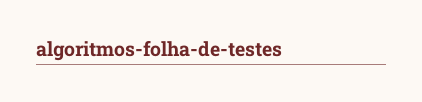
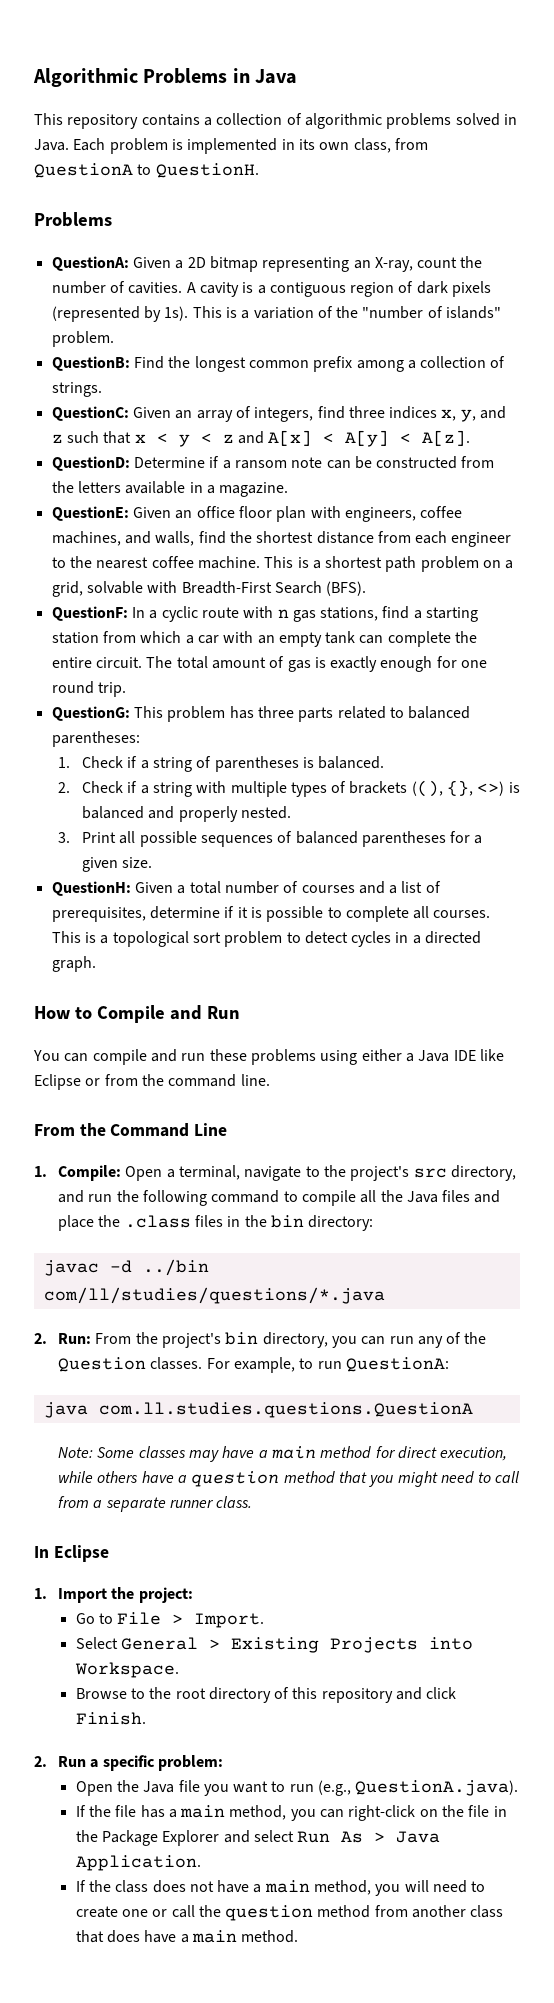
[36,40,282,61] algoritmos-folha-de-testes -> [33,68,298,87] [34,113,517,129] [34,138,428,154] [34,163,259,178] [34,212,112,227] [51,256,483,272] [51,281,492,297] [51,306,502,322] [51,331,114,347] [51,356,506,372] [51,382,102,397] [51,406,507,422] [51,430,471,447] [51,456,495,471] [51,481,289,497] [51,506,463,522] [51,531,512,547] [51,556,514,572] [51,581,367,597] [51,606,479,622] [51,631,478,647] [51,656,488,672] [51,681,126,697] [51,706,471,722] [51,731,140,747] [57,756,385,772] [57,780,520,797] [81,806,291,822] [57,831,483,847] [81,857,153,872] [51,881,441,896] [51,906,491,922] [51,931,482,947] [51,956,96,972] [34,1005,240,1023] [33,1049,504,1065] [34,1074,270,1090] [34,1123,228,1137] [34,1165,516,1181] [57,1190,501,1206] [57,1215,374,1231] [43,1259,209,1276] [43,1287,385,1304] [34,1332,487,1348] [57,1357,449,1373] [43,1402,473,1418] [57,1446,508,1462] [57,1471,520,1487] [57,1496,253,1512] [34,1545,109,1562] [34,1587,193,1603] [75,1612,265,1628] [75,1637,473,1653] [74,1662,179,1678] [75,1687,457,1703] [75,1712,146,1725] [34,1755,223,1771] [75,1780,519,1796] [75,1805,507,1821] [75,1830,441,1846] [75,1855,201,1871] [75,1880,486,1896] [75,1905,504,1921] [75,1930,299,1943] Algorithmic Problems in Java // This repository contains a collection of algorithmic problems solved in Java. Each problem is implemented in its own class, from QuestionA to QuestionH. // Problems // QuestionA: Given a 2D bitmap representing an X-ray, count the number of cavities. A cavity is a contiguous region of dark pixels (represented by 1s). This is a variation of the "number of islands" problem. // QuestionB: Find the longest common prefix among a collection of strings. // QuestionC: Given an array of integers, find three indices x, y, and z such that x < y < z and A[x] < A[y] < A[z]. // QuestionD: Determine if a ransom note can be constructed from the letters available in a magazine. // QuestionE: Given an office floor plan with engineers, coffee machines, and walls, find the shortest distance from each engineer to the nearest coffee machine. This is a shortest path problem on a grid, solvable with Breadth-First Search (BFS). // QuestionF: In a cyclic route with n gas stations, find a starting station from which a car with an empty tank can complete the entire circuit. The total amount of gas is exactly enough for one round trip. // QuestionG: This problem has three parts related to balanced parentheses: // 1. Check if a string of parentheses is balanced. // 2. Check if a string with multiple types of brackets ((), {}, <>) is balanced and properly nested. // 3. Print all possible sequences of balanced parentheses for a given size. // QuestionH: Given a total number of courses and a list of prerequisites, determine if it is possible to complete all courses. This is a topological sort problem to detect cycles in a directed graph. // How to Compile and Run // You can compile and run these problems using either a Java IDE like Eclipse or from the command line. // From the Command Line // 1. Compile: Open a terminal, navigate to the project's src directory, and run the following command to compile all the Java files and place the .class files in the bin directory: // javac -d ../bin com/ll/studies/questions/*.java // 2. Run: From the project's bin directory, you can run any of the Question classes. For example, to run QuestionA: // java com.ll.studies.questions.QuestionA // Note: Some classes may have a main method for direct execution, while others have a question method that you might need to call from a separate runner class. // In Eclipse // 1. Import the project: // Go to File > Import. // Select General > Existing Projects into Workspace. // Browse to the root directory of this repository and click Finish. // 2. Run a specific problem: // Open the Java file you want to run (e.g., QuestionA.java). // If the file has a main method, you can right-click on the file in the Package Explorer and select Run As > Java Application. // If the class does not have a main method, you will need to create one or call the question method from another class that does have a main method.

